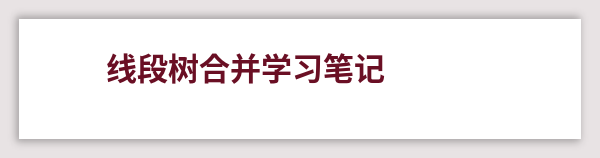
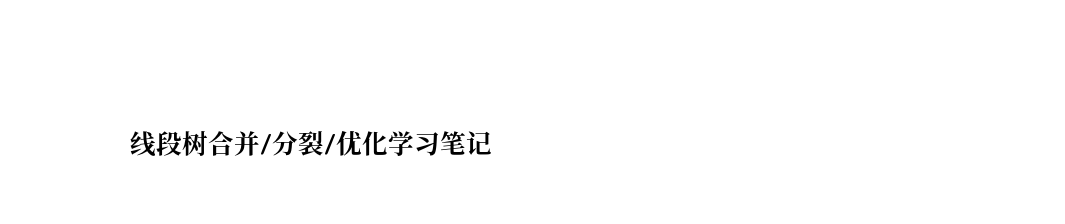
(261, 68) none -> [260,130,388,156] /分裂/优化

